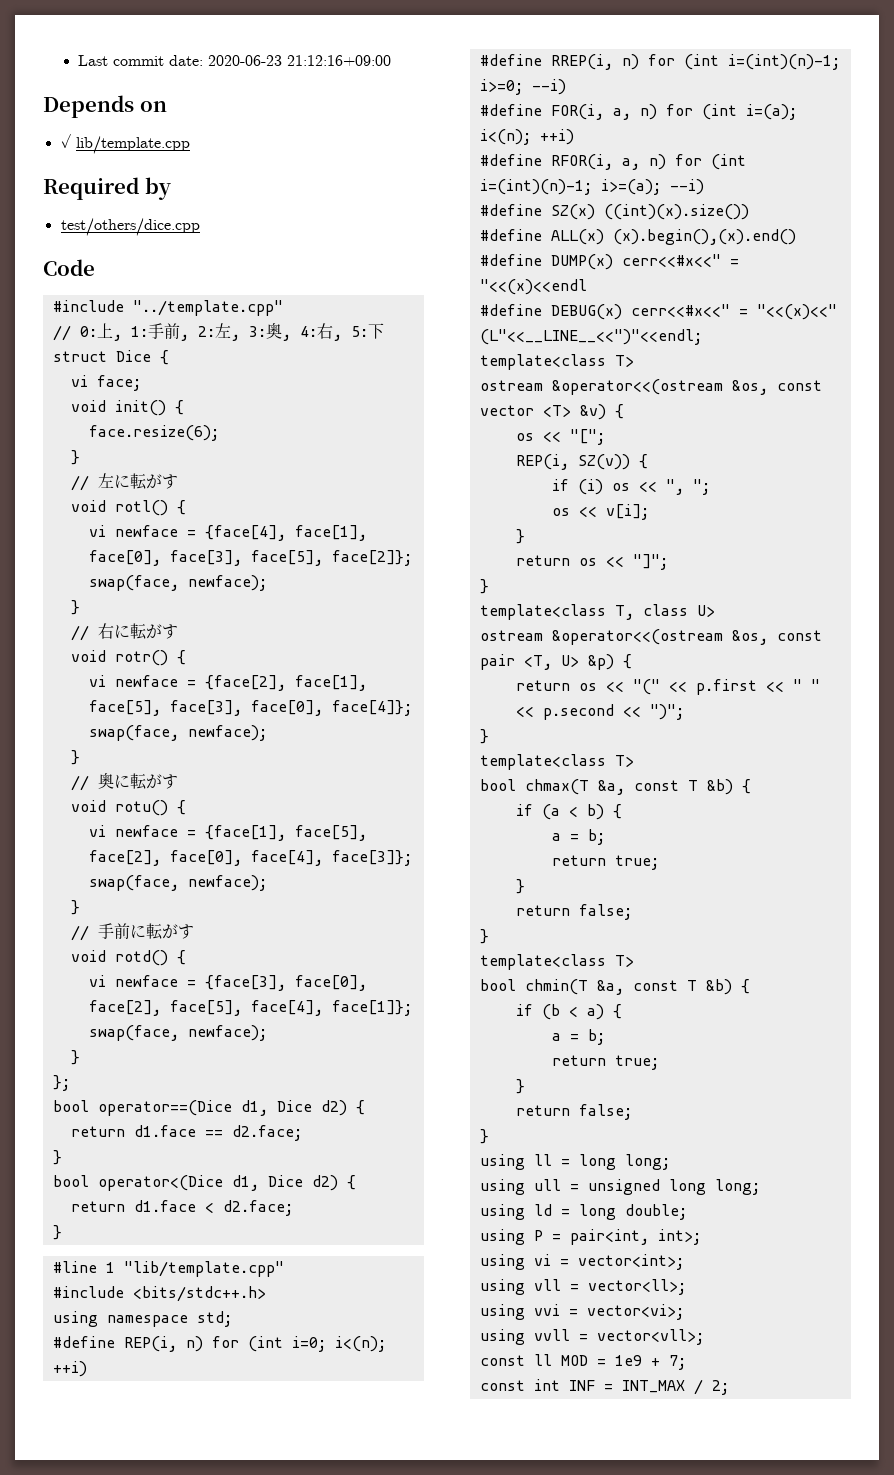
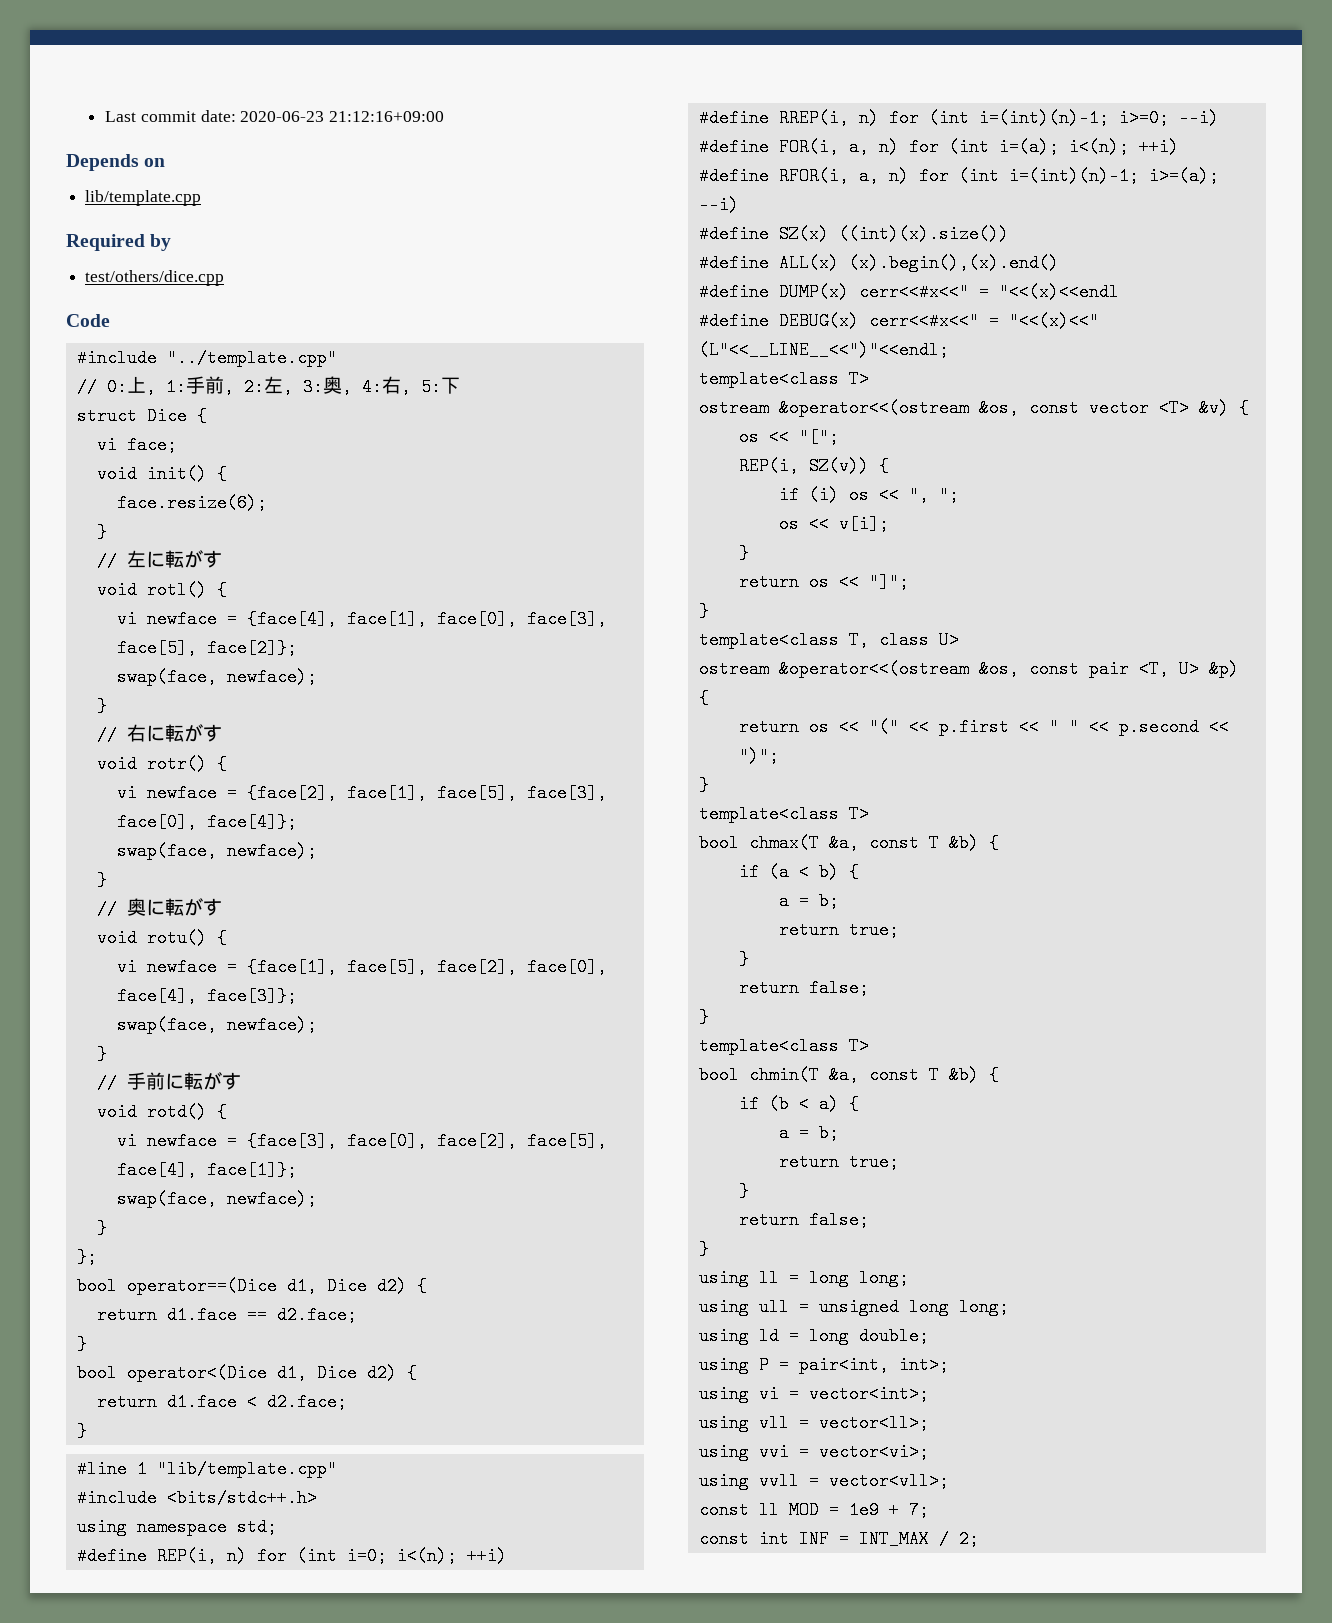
[60,133,71,148] ✓ -> (166, 162) none

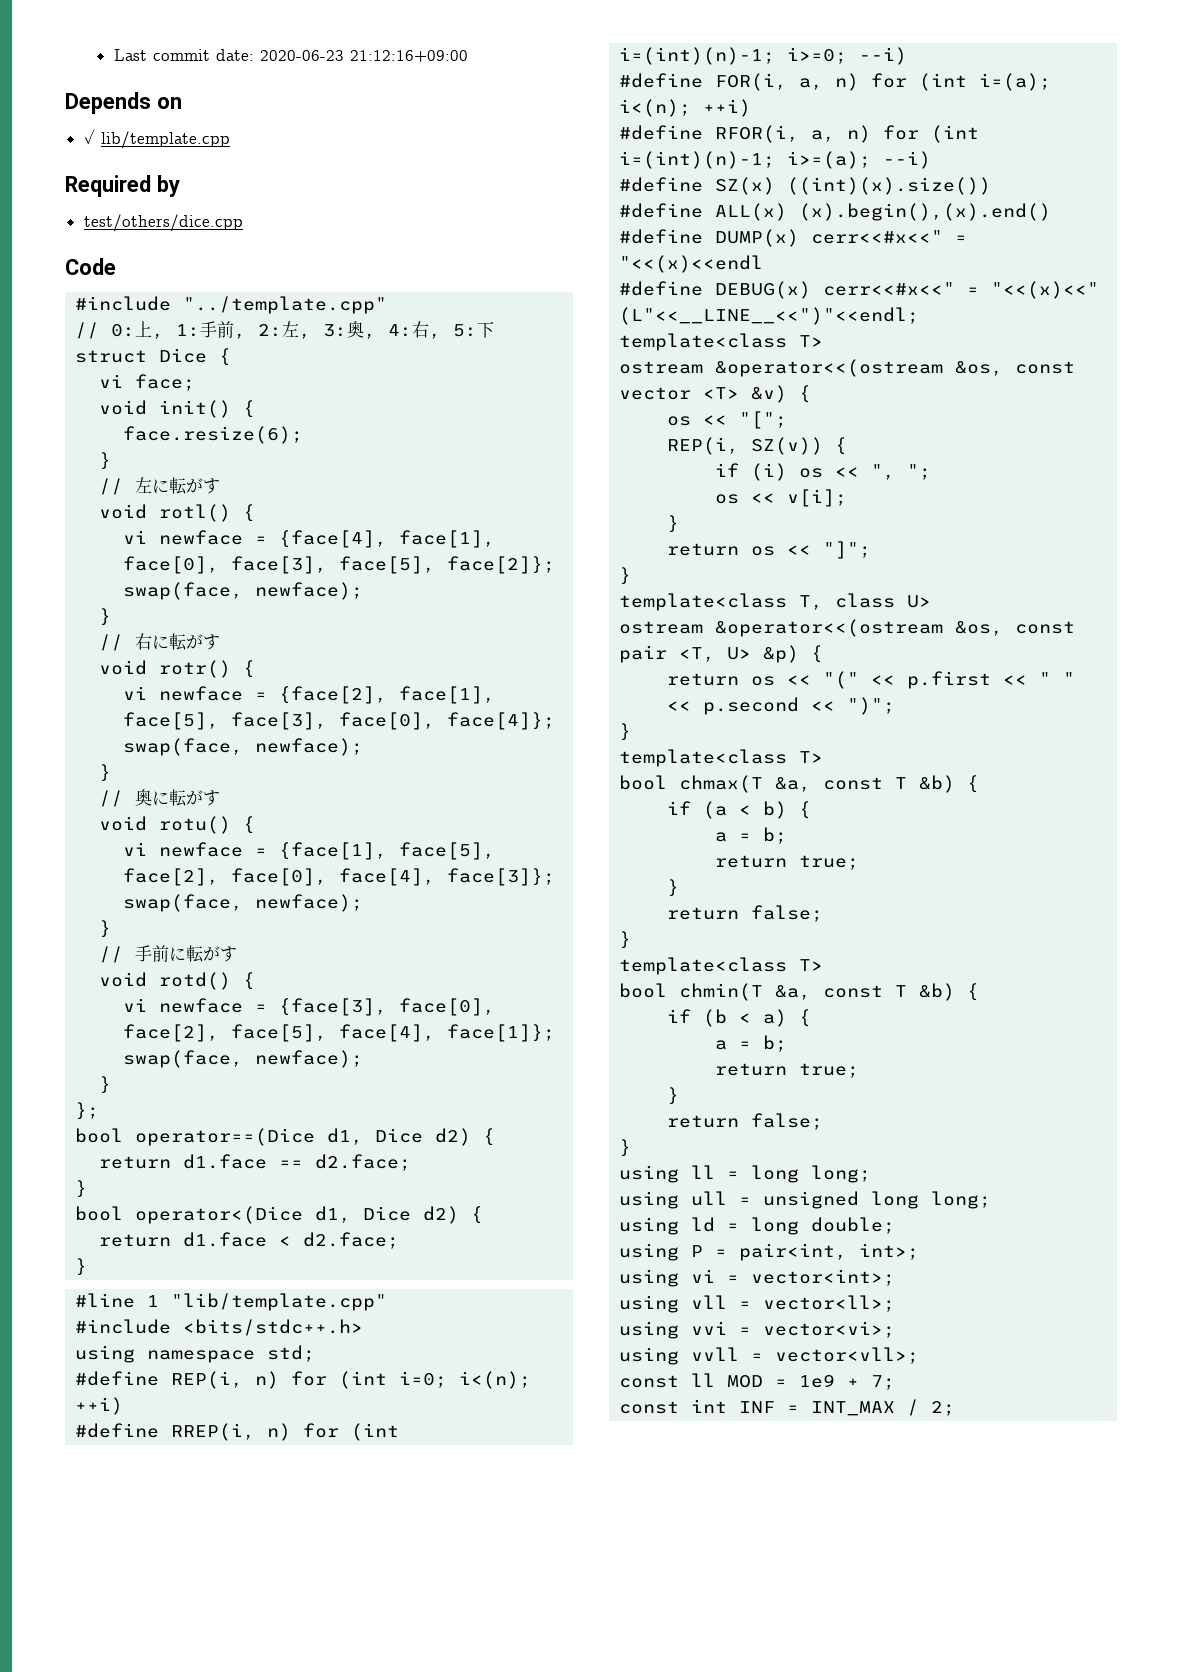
(166, 162) none -> [83,129,95,144] ✓

